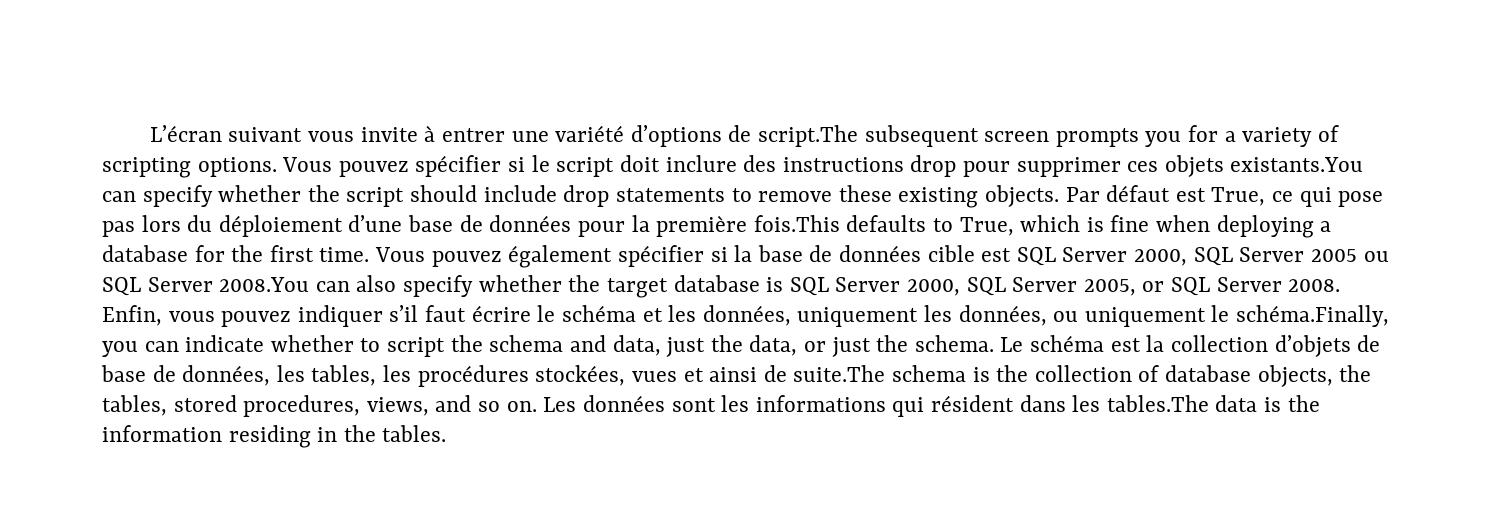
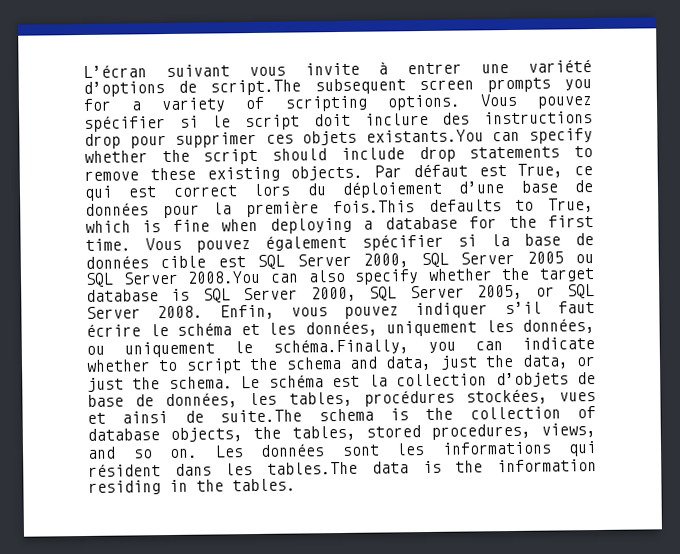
[1338,191,1384,207] [102,221,135,237] pose pas -> [128,185,238,198] est correct
[383,365,412,382] les -> (353, 399) none

